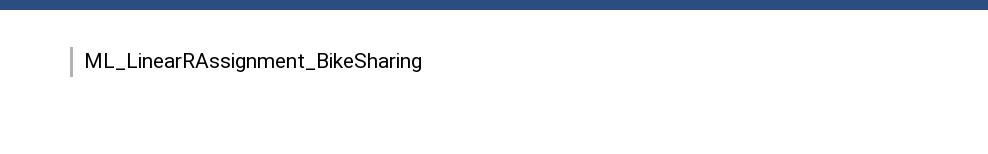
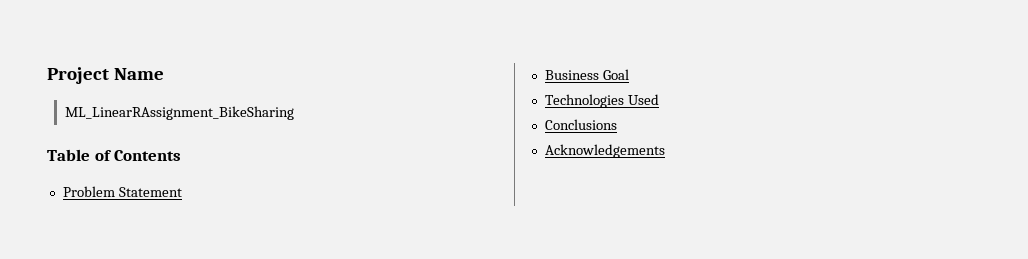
(84, 62) none -> [47,67,164,84] Project Name //
(423, 62) none -> [47,149,182,161] [62,186,182,197] [544,69,629,80] [544,94,659,108] [544,119,617,130] [544,144,665,158] // Table of Contents // Problem Statement // Business Goal // Technologies Used // Conclusions // Acknowledgements

